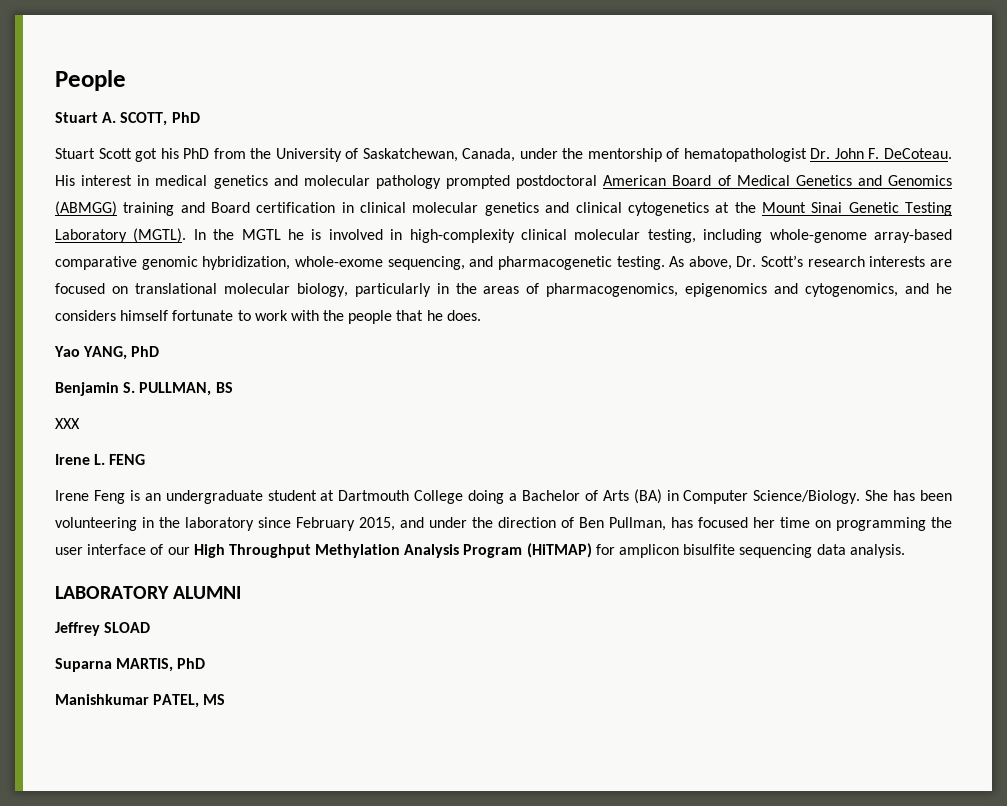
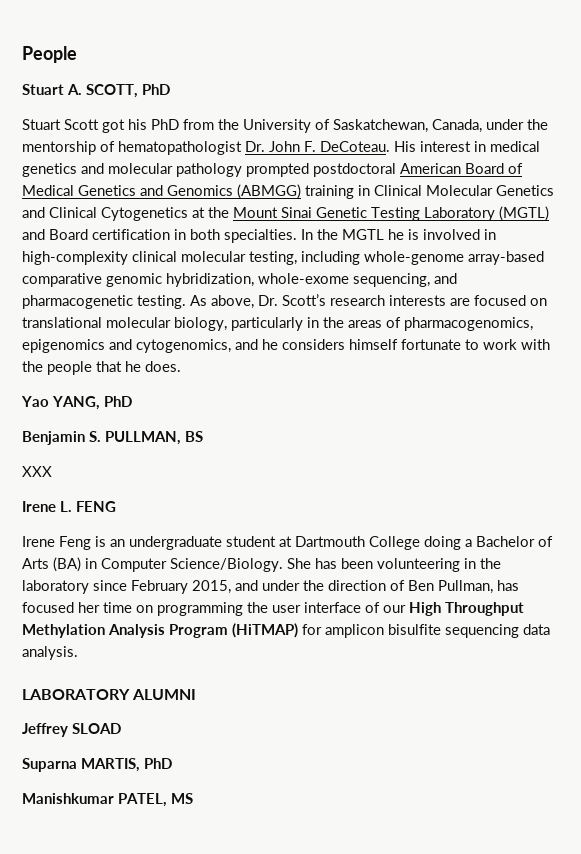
[180,202,709,216] and Board certification in clinical molecular genetics and clinical cytogenetics -> [358,185,554,196] [22,207,188,221] in Clinical Molecular Genetics and Clinical Cytogenetics
[133,228,187,243] (MGTL). -> [499,206,549,221] [22,229,297,243] (MGTL) and Board certification in both specialties.

